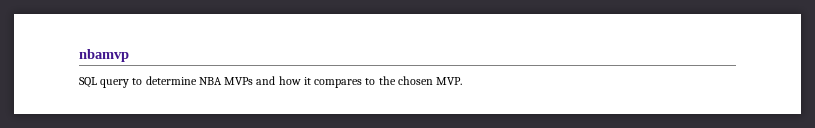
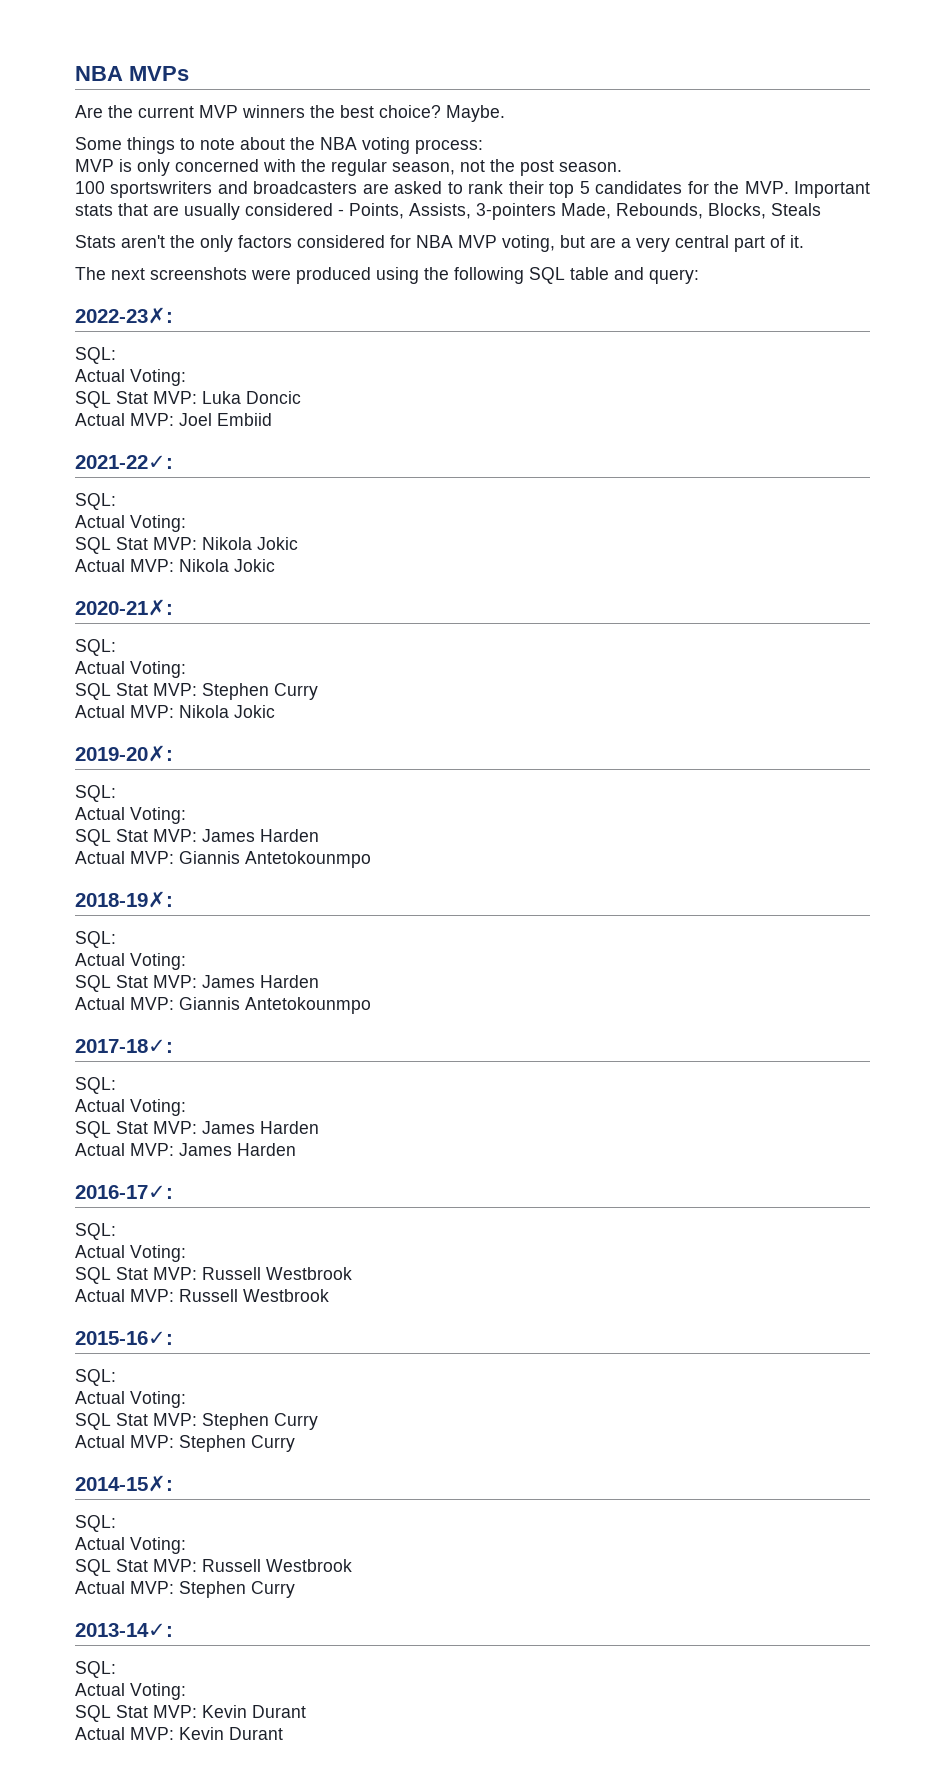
[79,49,129,62] [79,76,463,88] nbamvp // SQL query to determine NBA MVPs and how it compares to the chosen MVP. -> [75,66,189,81] [75,105,505,122] [75,137,483,154] [75,159,622,176] [75,181,870,198] [75,203,821,220] [75,235,804,252] [75,267,699,284] [75,307,173,324] [75,347,116,364] [75,369,186,386] [75,391,301,408] [75,413,272,426] [75,455,173,469] [75,493,116,510] [75,515,186,532] [75,537,298,554] [75,559,275,572] [75,599,173,616] [75,639,116,656] [75,661,186,678] [75,683,318,700] [75,705,275,718] [75,745,173,762] [75,785,116,802] [75,807,186,824] [75,829,319,846] [75,851,371,868] [75,891,173,908] [75,931,116,948] [75,953,186,970] [75,975,319,992] [75,997,371,1014] [75,1039,173,1053] [75,1077,116,1094] [75,1099,186,1116] [75,1121,319,1138] [75,1143,296,1156] [75,1185,173,1199] [75,1223,116,1240] [75,1245,186,1262] [75,1267,352,1284] [75,1289,329,1302] [75,1331,173,1345] [75,1369,116,1386] [75,1391,186,1408] [75,1413,318,1430] [75,1435,295,1452] [75,1475,173,1492] [75,1515,116,1532] [75,1537,186,1554] [75,1559,352,1576] [75,1581,295,1598] [75,1623,173,1637] [75,1661,116,1678] [75,1683,186,1700] [75,1705,306,1722] [75,1727,283,1740] NBA MVPs // Are the current MVP winners the best choice? Maybe. // Some things to note about the NBA voting process: // MVP is only concerned with the regular season, not the post season. // 100 sportswriters and broadcasters are asked to rank their top 5 candidates for the MVP. Important stats that are usually considered - Points, Assists, 3-pointers Made, Rebounds, Blocks, Steals // Stats aren't the only factors considered for NBA MVP voting, but are a very central part of it. // The next screenshots were produced using the following SQL table and query: // 2022-23✗: // SQL: // Actual Voting: // SQL Stat MVP: Luka Doncic // Actual MVP: Joel Embiid // 2021-22✓: // SQL: // Actual Voting: // SQL Stat MVP: Nikola Jokic // Actual MVP: Nikola Jokic // 2020-21✗: // SQL: // Actual Voting: // SQL Stat MVP: Stephen Curry // Actual MVP: Nikola Jokic // 2019-20✗: // SQL: // Actual Voting: // SQL Stat MVP: James Harden // Actual MVP: Giannis Antetokounmpo // 2018-19✗: // SQL: // Actual Voting: // SQL Stat MVP: James Harden // Actual MVP: Giannis Antetokounmpo // 2017-18✓: // SQL: // Actual Voting: // SQL Stat MVP: James Harden // Actual MVP: James Harden // 2016-17✓: // SQL: // Actual Voting: // SQL Stat MVP: Russell Westbrook // Actual MVP: Russell Westbrook // 2015-16✓: // SQL: // Actual Voting: // SQL Stat MVP: Stephen Curry // Actual MVP: Stephen Curry // 2014-15✗: // SQL: // Actual Voting: // SQL Stat MVP: Russell Westbrook // Actual MVP: Stephen Curry // 2013-14✓: // SQL: // Actual Voting: // SQL Stat MVP: Kevin Durant // Actual MVP: Kevin Durant

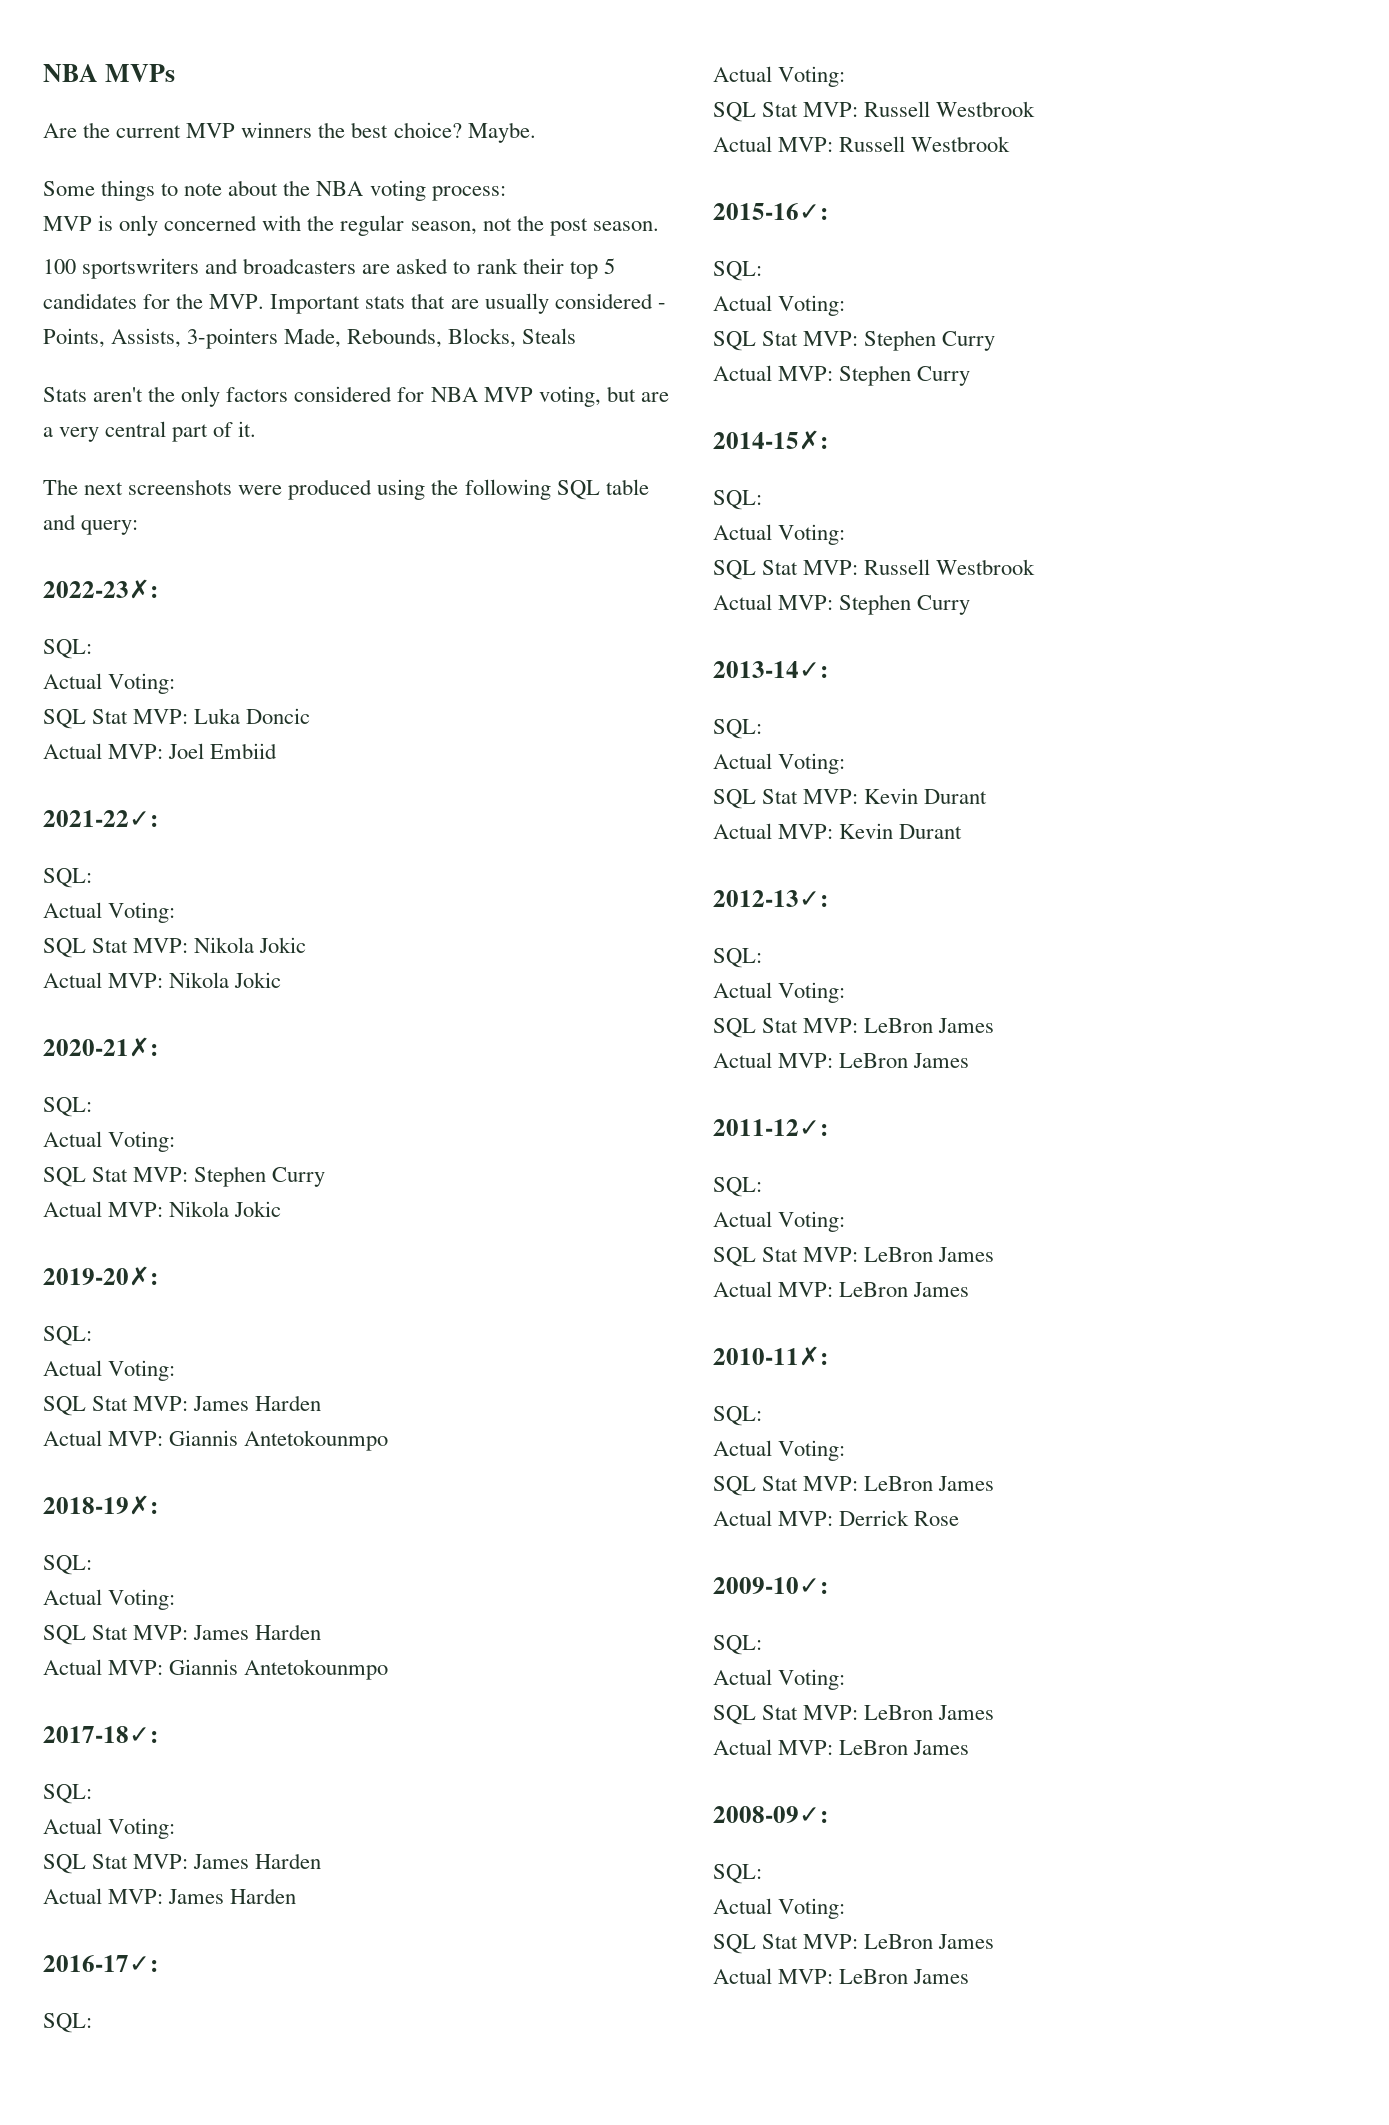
(283, 1733) none -> [713,890,828,907] [713,948,762,968] [713,982,846,1003] [713,1018,995,1038] [713,1052,970,1068] [713,1119,828,1136] [713,1177,762,1197] [713,1211,846,1232] [713,1247,995,1267] [713,1281,970,1297] [713,1346,828,1366] [713,1406,762,1426] [713,1440,846,1461] [713,1476,995,1496] [713,1510,960,1526] [713,1577,828,1594] [713,1635,762,1655] [713,1669,846,1690] [713,1705,995,1725] [713,1739,970,1755] [713,1806,828,1823] [713,1864,762,1884] [713,1898,846,1919] [713,1934,995,1954] [713,1968,970,1984] // 2012-13✓: // SQL: // Actual Voting: // SQL Stat MVP: LeBron James // Actual MVP: LeBron James // 2011-12✓: // SQL: // Actual Voting: // SQL Stat MVP: LeBron James // Actual MVP: LeBron James // 2010-11✗: // SQL: // Actual Voting: // SQL Stat MVP: LeBron James // Actual MVP: Derrick Rose // 2009-10✓: // SQL: // Actual Voting: // SQL Stat MVP: LeBron James // Actual MVP: LeBron James // 2008-09✓: // SQL: // Actual Voting: // SQL Stat MVP: LeBron James // Actual MVP: LeBron James

